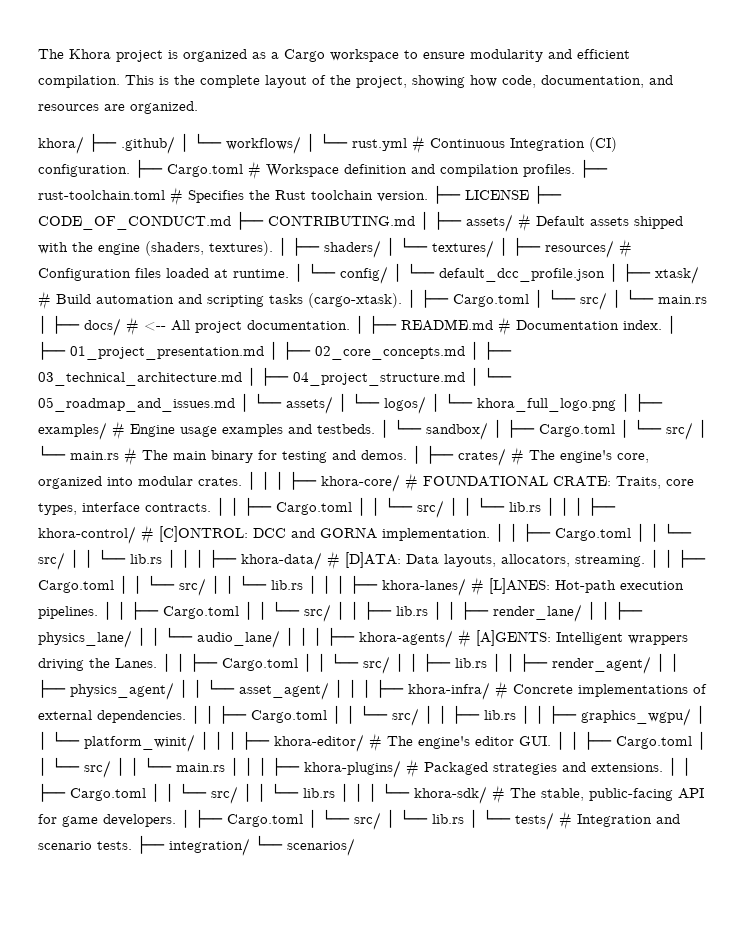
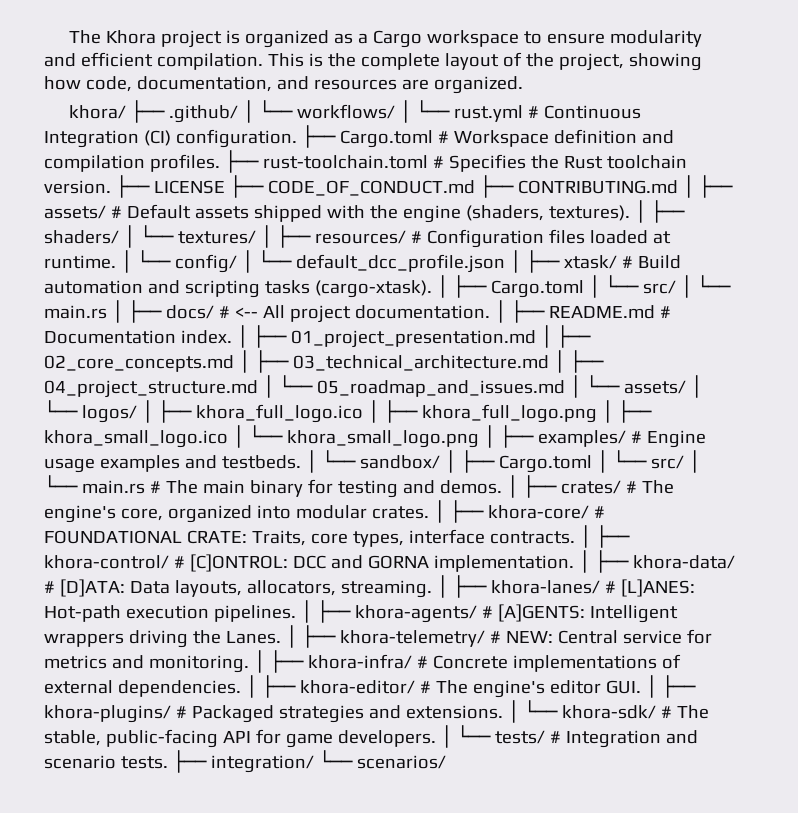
[445,393,616,412] └── khora_full_logo.png -> [157,400,652,423] [44,425,479,448] ├── khora_full_logo.ico │ ├── khora_full_logo.png │ ├── khora_small_logo.ico │ └── khora_small_logo.png
[261,471,284,490] │ │ -> (445, 511) none
[230,497,583,518] │ ├── Cargo.toml │ │ └── src/ │ │ └── lib.rs │ │ │ -> (591, 536) none
[509,523,692,542] [38,549,204,570] │ ├── Cargo.toml │ │ └── src/ │ │ └── lib.rs │ │ │ -> (590, 561) none
[664,549,706,568] [38,575,345,596] │ ├── Cargo.toml │ │ └── src/ │ │ └── lib.rs │ │ │ -> (448, 586) none
[117,601,643,622] [38,627,322,648] │ ├── Cargo.toml │ │ └── src/ │ │ ├── lib.rs │ │ ├── render_lane/ │ │ ├── physics_lane/ │ │ └── audio_lane/ │ │ │ -> (312, 611) none
[176,653,679,674] [38,679,357,700] │ ├── Cargo.toml │ │ └── src/ │ │ ├── lib.rs │ │ ├── render_agent/ │ │ ├── physics_agent/ │ │ └── asset_agent/ │ │ -> [301,625,712,648] [44,655,249,673] ├── khora-telemetry/ # NEW: Central service for metrics and monitoring.
[205,705,705,726] [38,731,237,752] │ ├── Cargo.toml │ │ └── src/ │ │ ├── lib.rs │ │ ├── graphics_wgpu/ │ │ └── platform_winit/ │ │ │ -> (257, 686) none
[570,731,706,750] [38,757,267,778] │ ├── Cargo.toml │ │ └── src/ │ │ └── main.rs │ │ │ -> (657, 686) none
[682,757,691,776] [38,783,377,804] │ ├── Cargo.toml │ │ └── src/ │ │ └── lib.rs │ │ │ -> (519, 711) none
[195,809,478,830] ├── Cargo.toml │ └── src/ │ └── lib.rs │ -> (452, 736) none

